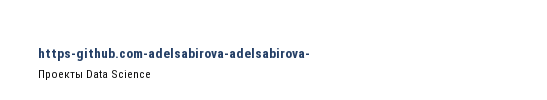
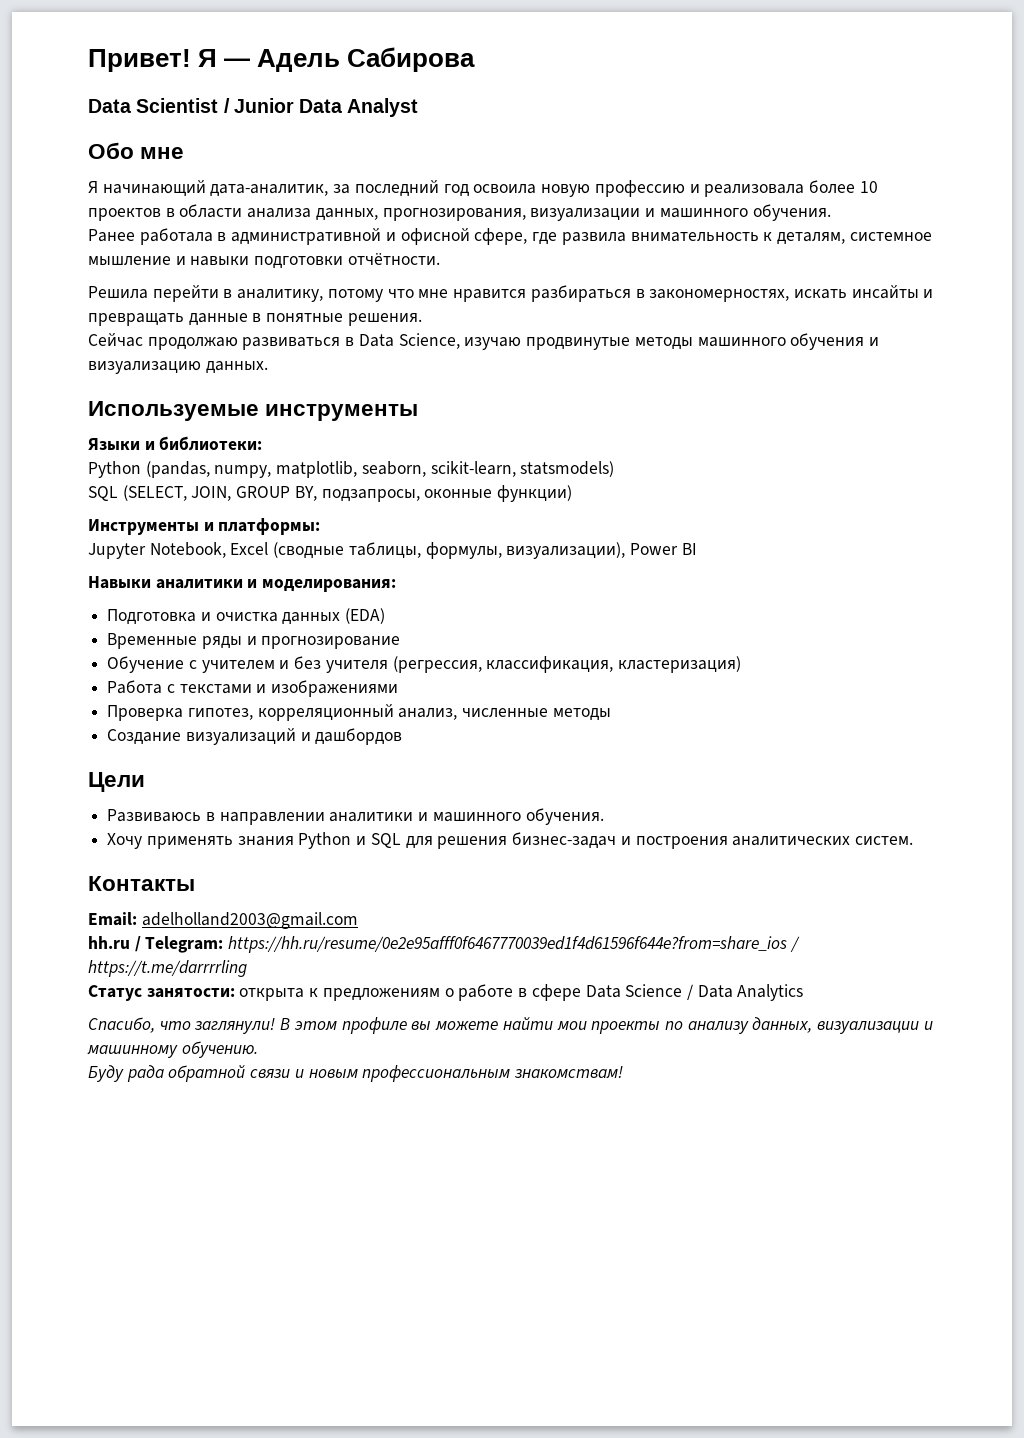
[38,48,310,61] [38,70,152,80] https-github.com-adelsabirova-adelsabirova- // Проекты Data Science -> [88,47,476,72] [88,98,419,117] [88,142,185,159] [88,180,878,197] [88,204,831,221] [88,228,932,245] [88,253,440,269] [88,285,934,302] [88,313,422,326] [88,333,879,350] [88,361,268,374] [88,401,419,421] [88,436,263,451] [88,461,615,478] [88,485,573,502] [88,518,321,535] [88,542,697,559] [88,576,397,592] [107,608,386,625] [107,633,401,649] [107,656,742,673] [107,680,399,697] [107,704,611,721] [107,728,403,745] [88,772,145,792] [107,808,604,825] [107,832,913,849] [88,876,195,891] [88,912,358,929] [88,936,800,953] [88,960,247,977] [88,984,804,1001] [88,1017,933,1034] [87,1041,258,1058] [88,1065,624,1082] Привет! Я — Адель Сабирова // Data Scientist / Junior Data Analyst // Обо мне // Я начинающий дата-аналитик, за последний год освоила новую профессию и реализовала более 10 проектов в области анализа данных, прогнозирования, визуализации и машинного обучения. // Ранее работала в административной и офисной сфере, где развила внимательность к деталям, системное мышление и навыки подготовки отчётности. // Решила перейти в аналитику, потому что мне нравится разбираться в закономерностях, искать инсайты и превращать данные в понятные решения. // Сейчас продолжаю развиваться в Data Science, изучаю продвинутые методы машинного обучения и визуализацию данных. // Используемые инструменты // Языки и библиотеки: // Python (pandas, numpy, matplotlib, seaborn, scikit-learn, statsmodels) // SQL (SELECT, JOIN, GROUP BY, подзапросы, оконные функции) // Инструменты и платформы: // Jupyter Notebook, Excel (сводные таблицы, формулы, визуализации), Power BI // Навыки аналитики и моделирования: // Подготовка и очистка данных (EDA) // Временные ряды и прогнозирование // Обучение с учителем и без учителя (регрессия, классификация, кластеризация) // Работа с текстами и изображениями // Проверка гипотез, корреляционный анализ, численные методы // Создание визуализаций и дашбордов // Цели // Развиваюсь в направлении аналитики и машинного обучения. // Хочу применять знания Python и SQL для решения бизнес-задач и построения аналитических систем. // Контакты // Email: adelholland2003@gmail.com // hh.ru / Telegram: https://hh.ru/resume/0e2e95afff0f6467770039ed1f4d61596f644e?from=share_ios / https://t.me/darrrrling // Статус занятости: открыта к предложениям о работе в сфере Data Science / Data Analytics // Спасибо, что заглянули! В этом профиле вы можете найти мои проекты по анализу данных, визуализации и машинному обучению. // Буду рада обратной связи и новым профессиональным знакомствам!

